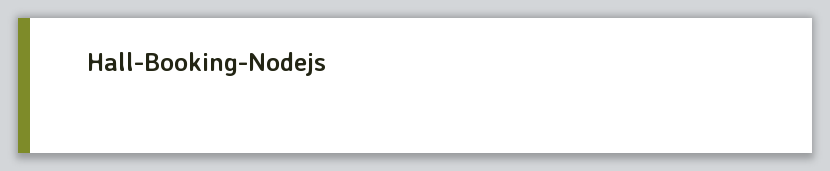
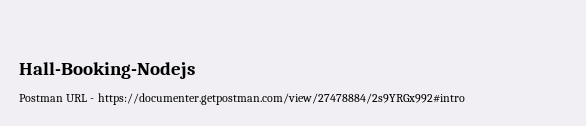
(326, 64) none -> [19,93,465,105] // Postman URL - https://documenter.getpostman.com/view/27478884/2s9YRGx992#intro

